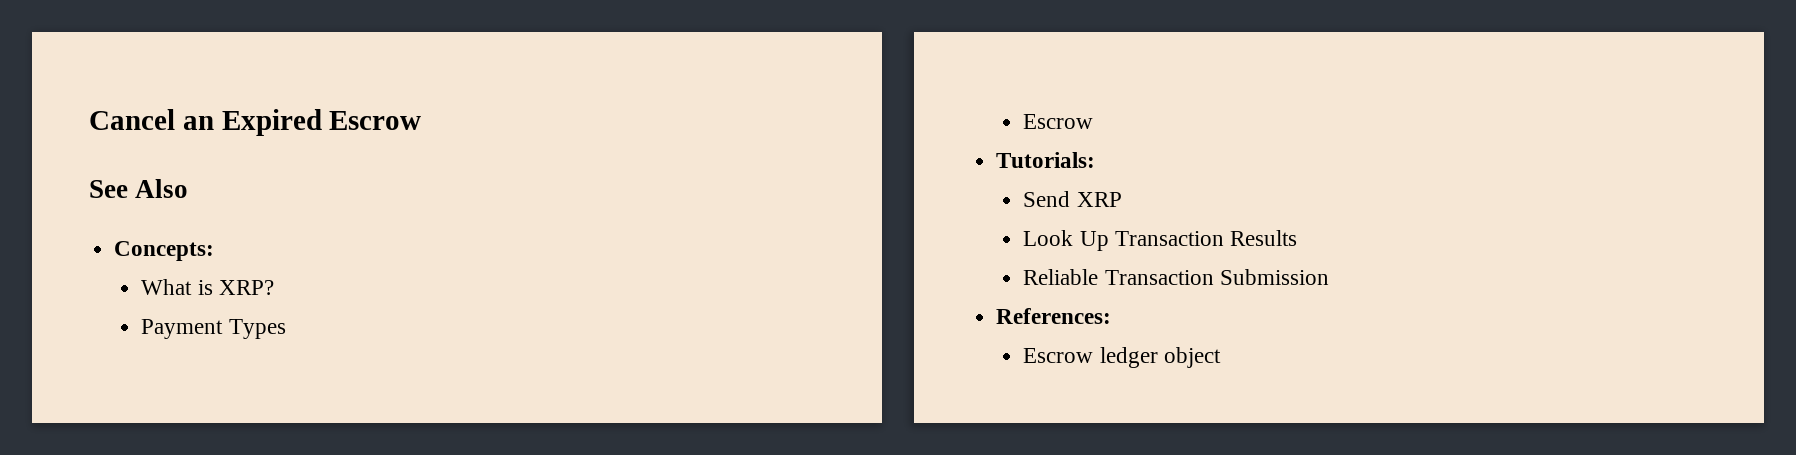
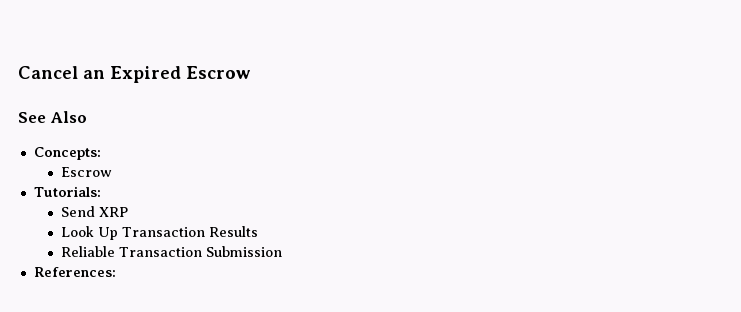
[141,279,274,295] [141,319,286,339] // What is XRP? // Payment Types -> (101, 153) none
[1023,347,1221,368] // Escrow ledger object -> (116, 272) none

